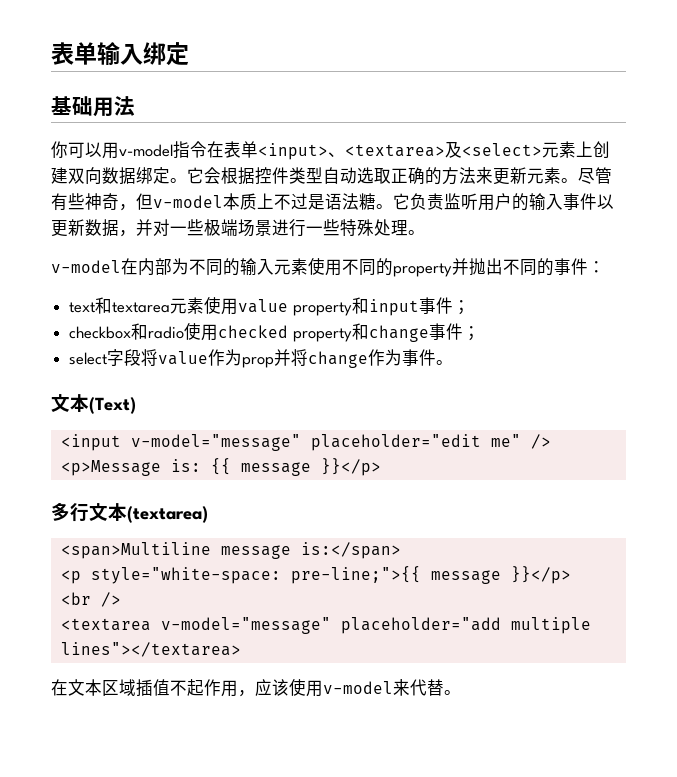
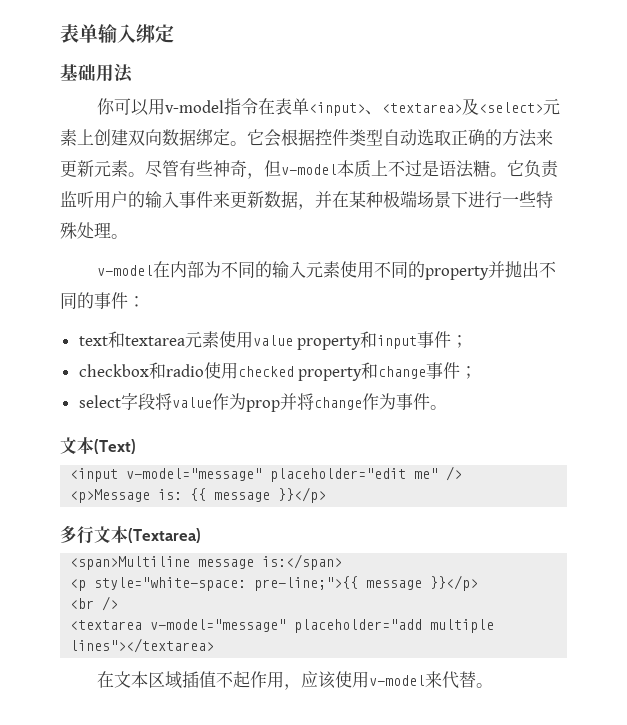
[597,194,614,209] 以 -> [213,191,230,208] 来
[153,219,204,236] 对一些 -> [332,191,383,208] 在某种
(272, 228) none -> [451,191,468,208] 下
[127,506,208,523] (textarea) -> [128,528,201,543] (Textarea)

